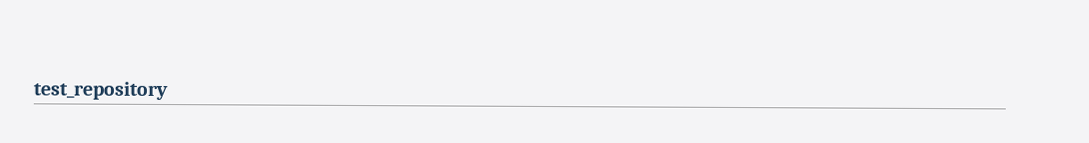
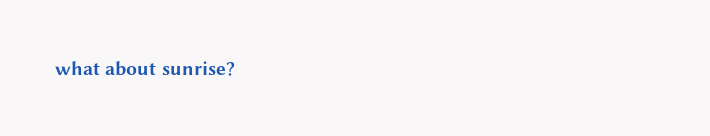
[33,81,168,101] test_repository -> [55,61,235,76] what about sunrise?

